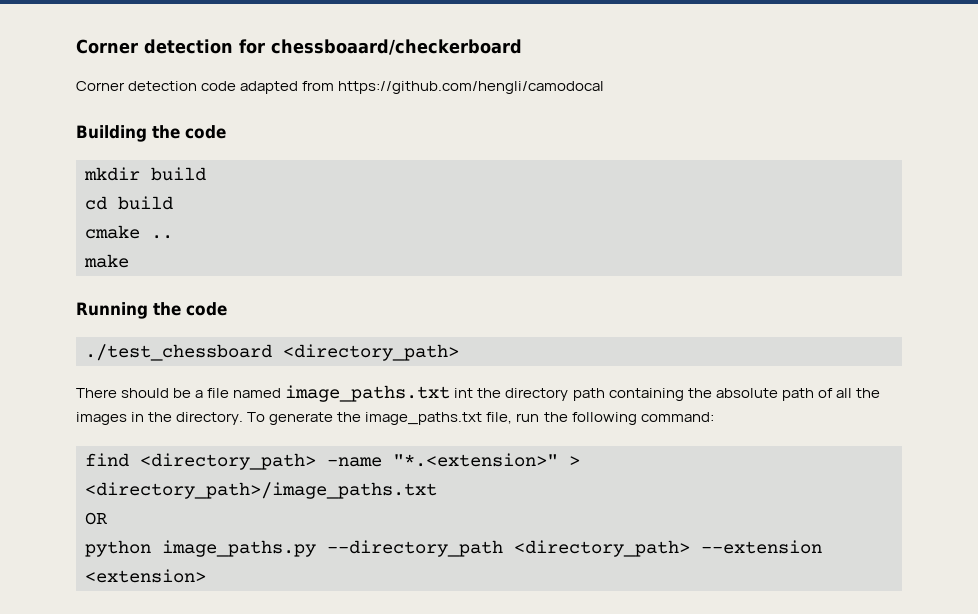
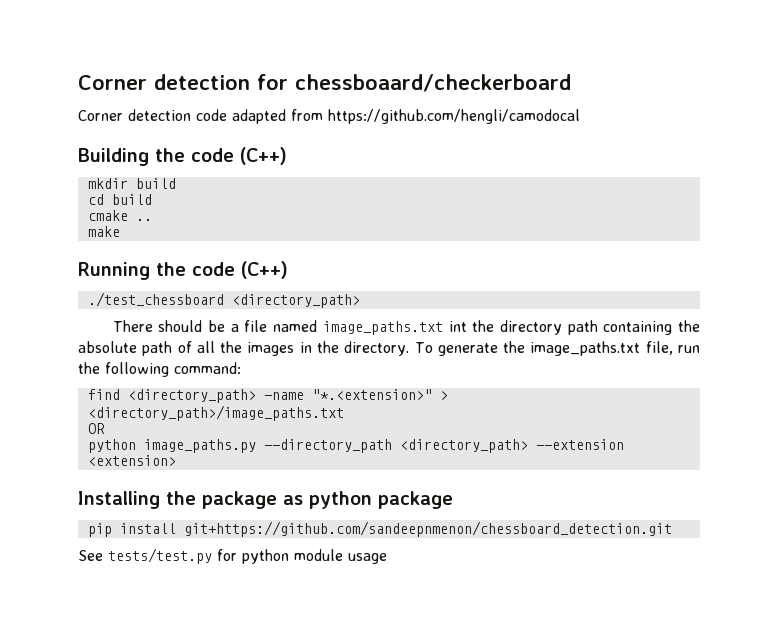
(226, 132) none -> [240,147,287,165] (C++)
(227, 309) none -> [241,261,288,279] (C++)
(206, 576) none -> [78,491,453,509] [87,521,672,537] [78,548,387,564] // Installing the package as python package // pip install git+https://github.com/sandeepnmenon/chessboard_detection.git // See tests/test.py for python module usage

